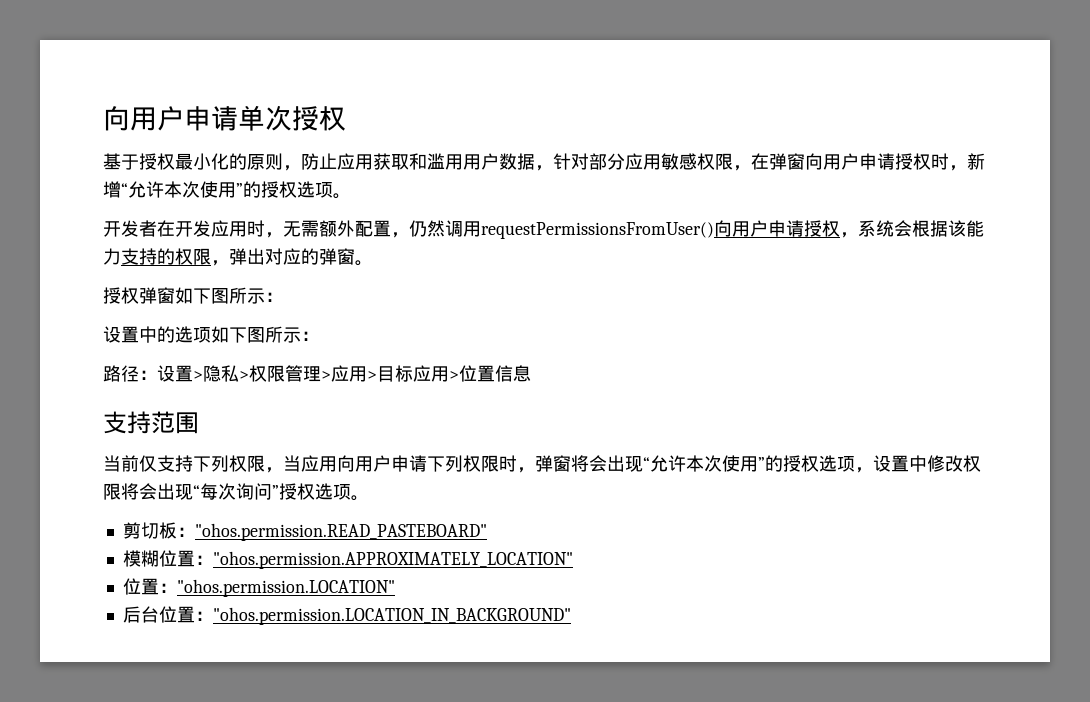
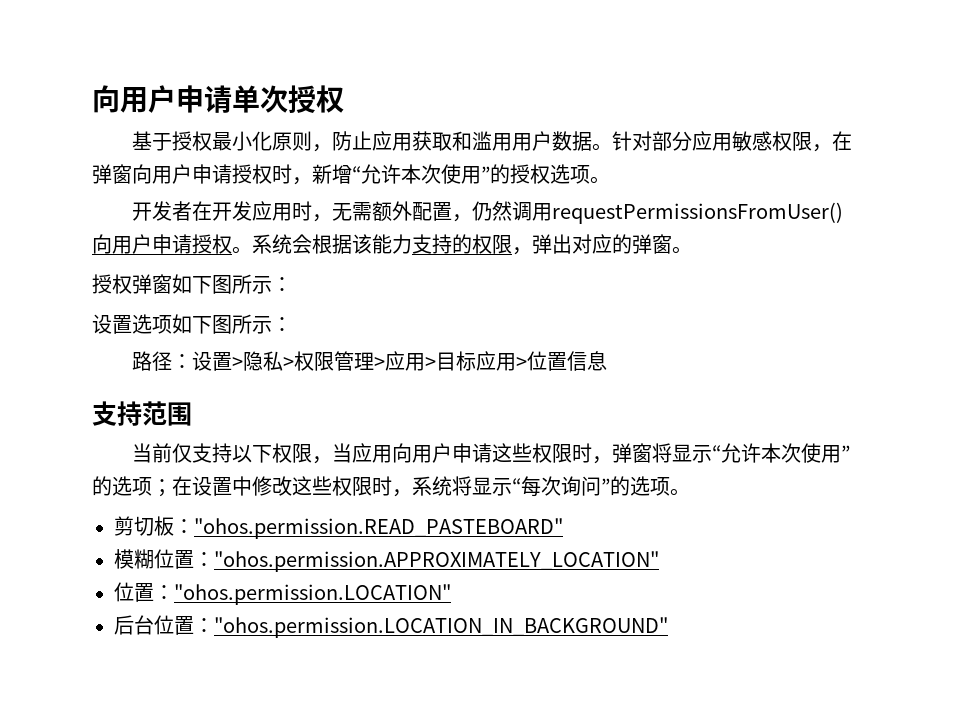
[229,153,247,170] 的 -> (273, 141) none
[535,165,553,171] ， -> [592,143,613,151] 。
[840,232,858,238] ， -> [232,246,252,254] 。
[139,326,175,343] 中的 -> (132, 324) none
[193,455,229,472] 下列 -> [232,445,273,463] 以下
[427,455,463,472] 下列 -> [492,443,533,463] 这些
[589,455,981,473] [103,483,193,500] 会出现“允许本次使用”的授权选项，设置中修改权限将会出现 -> [672,443,851,463] [92,476,512,497] 显示“允许本次使用”的选项；在设置中修改这些权限时，系统将显示
[279,483,315,500] 授权 -> [610,476,630,496] 的

